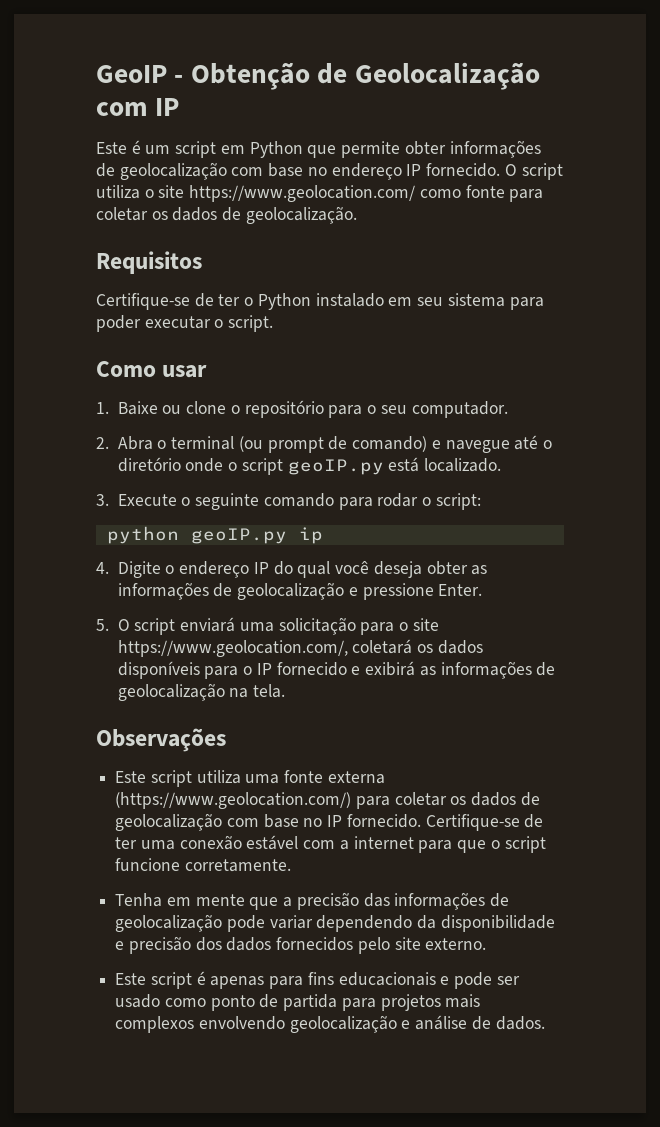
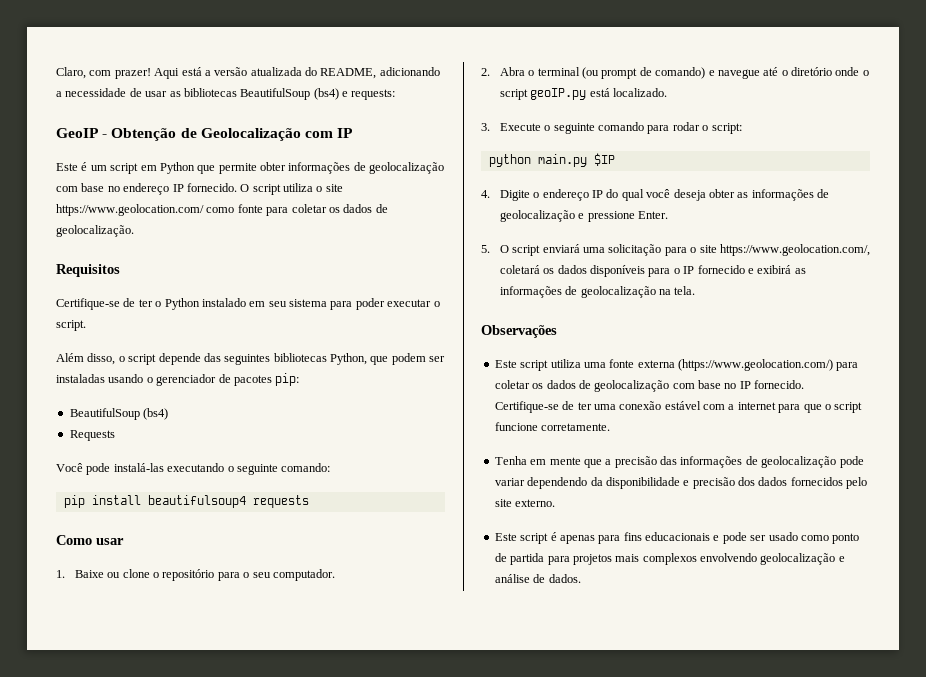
(96, 74) none -> [56,67,440,79] [56,88,396,100] Claro, com prazer! Aqui está a versão atualizada do README, adicionando a necessidade de usar as bibliotecas BeautifulSoup (bs4) e requests: //
(274, 323) none -> [56,353,446,365] [56,373,300,386] [69,408,169,420] [69,430,115,441] [56,463,331,475] [63,495,309,508] // Além disso, o script depende das seguintes bibliotecas Python, que podem ser instaladas usando o gerenciador de pacotes pip: // BeautifulSoup (bs4) // Requests // Você pode instalá-las executando o seguinte comando: // pip install beautifulsoup4 requests
[190,527,323,544] geoIP.py ip -> [537,153,615,167] main.py $IP

